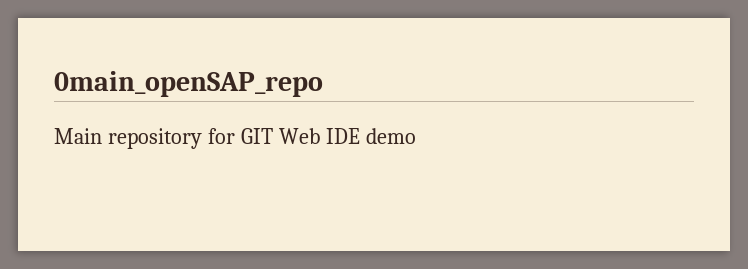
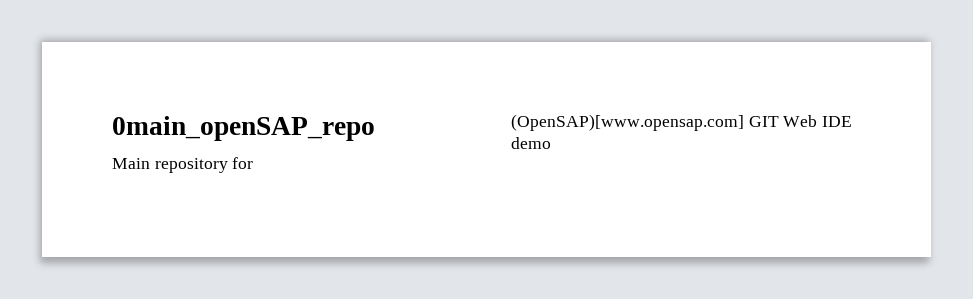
(235, 136) none -> [511,114,744,131] (OpenSAP)[www.opensap.com]

